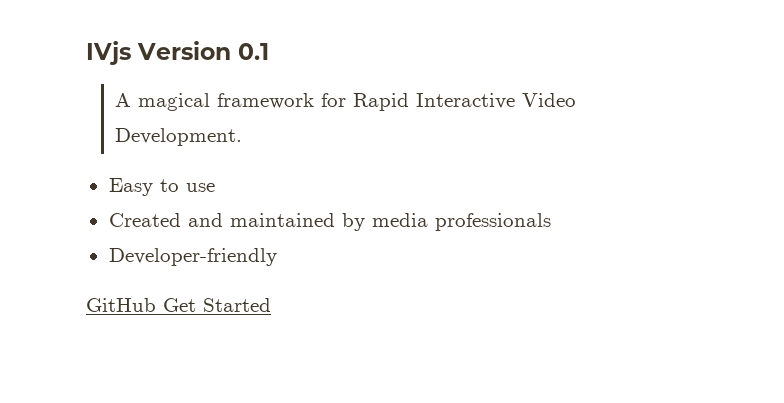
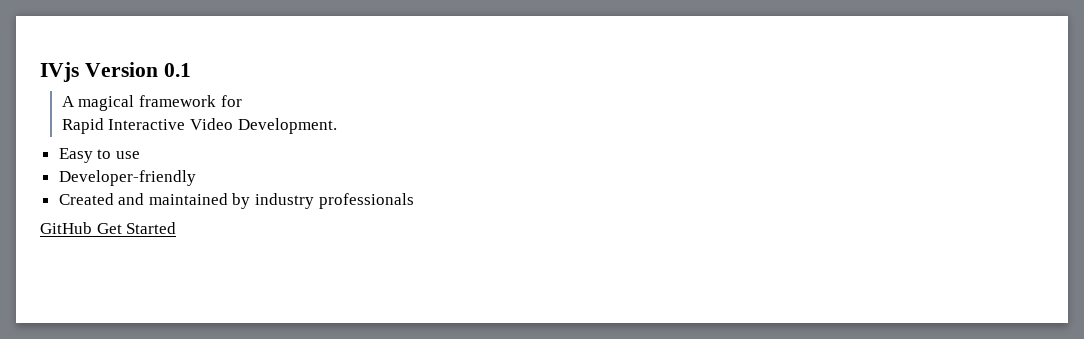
(346, 100) none -> (242, 101) //
(215, 187) none -> [58,170,196,186] // Developer-friendly
[371,213,428,227] media -> [255,193,315,209] industry
[108,248,277,266] // Developer-friendly -> (414, 201) none

